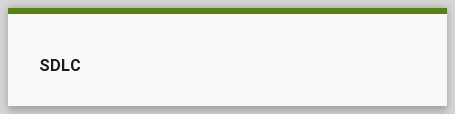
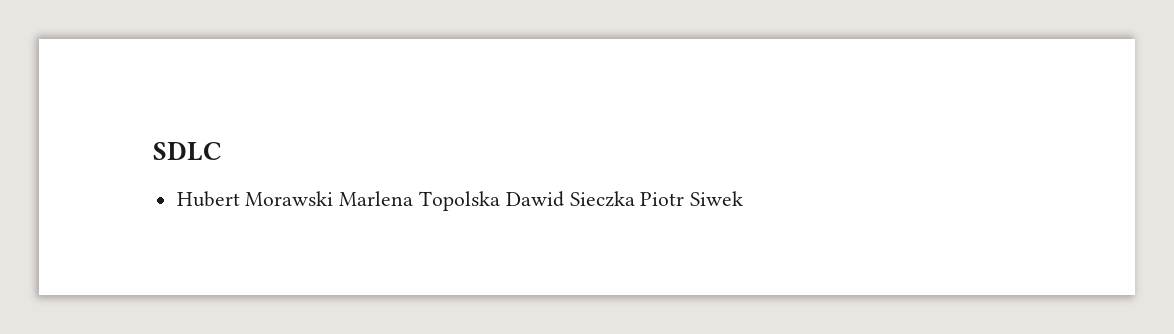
(81, 65) none -> [176,191,744,211] // Hubert Morawski Marlena Topolska Dawid Sieczka Piotr Siwek

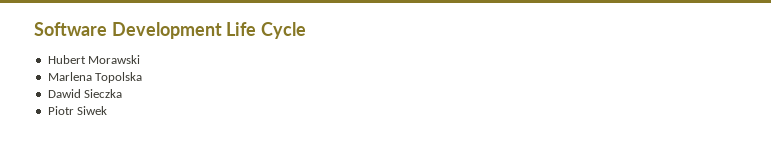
[153,141,222,161] SDLC -> [34,22,307,39] Software Development Life Cycle
(334, 198) none -> (141, 59) //
(501, 201) none -> (143, 77) //
(635, 199) none -> (123, 93) //

